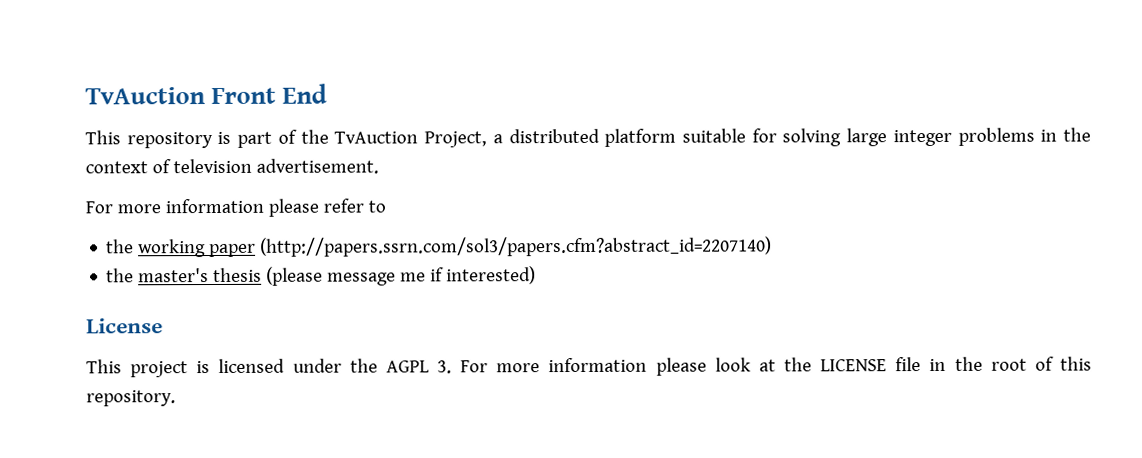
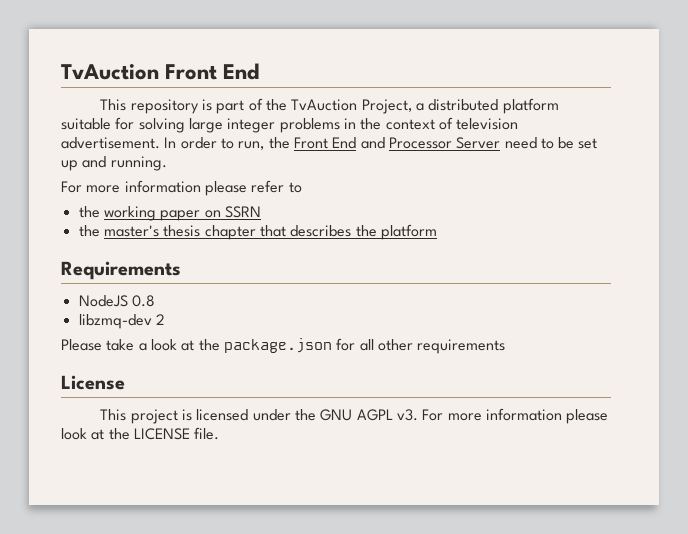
(379, 166) none -> [164,137,598,150] [61,156,167,171] In order to run, the Front End and Processor Server need to be set up and running.
[260,236,773,257] (http://papers.ssrn.com/sol3/papers.cfm?abstract_id=2207140) -> [204,206,261,218] on SSRN
[266,266,537,286] (please message me if interested) -> [204,224,437,240] [61,261,181,280] [78,295,155,307] [78,314,165,329] [61,338,506,354] chapter that describes the platform // Requirements // NodeJS 0.8 // libzmq-dev 2 // Please take a look at the package.json for all other requirements
[385,360,453,374] AGPL 3. -> [320,409,419,421] GNU AGPL v3.
[895,356,1092,372] [86,390,176,407] file in the root of this repository. -> [194,427,220,440] file.

